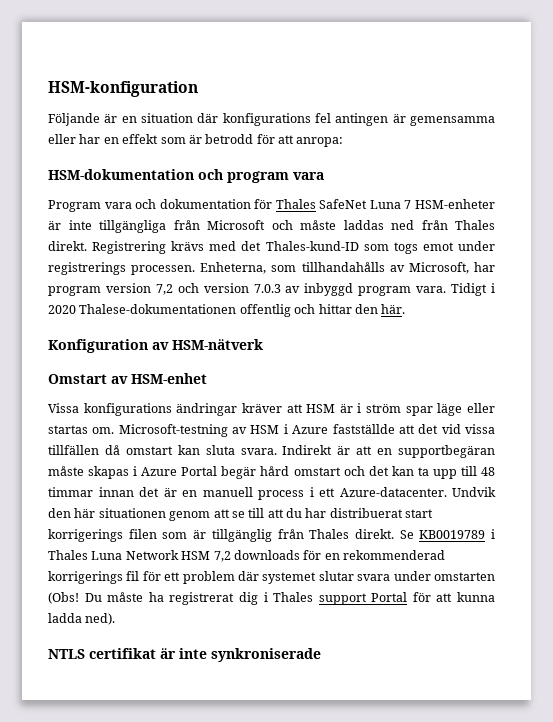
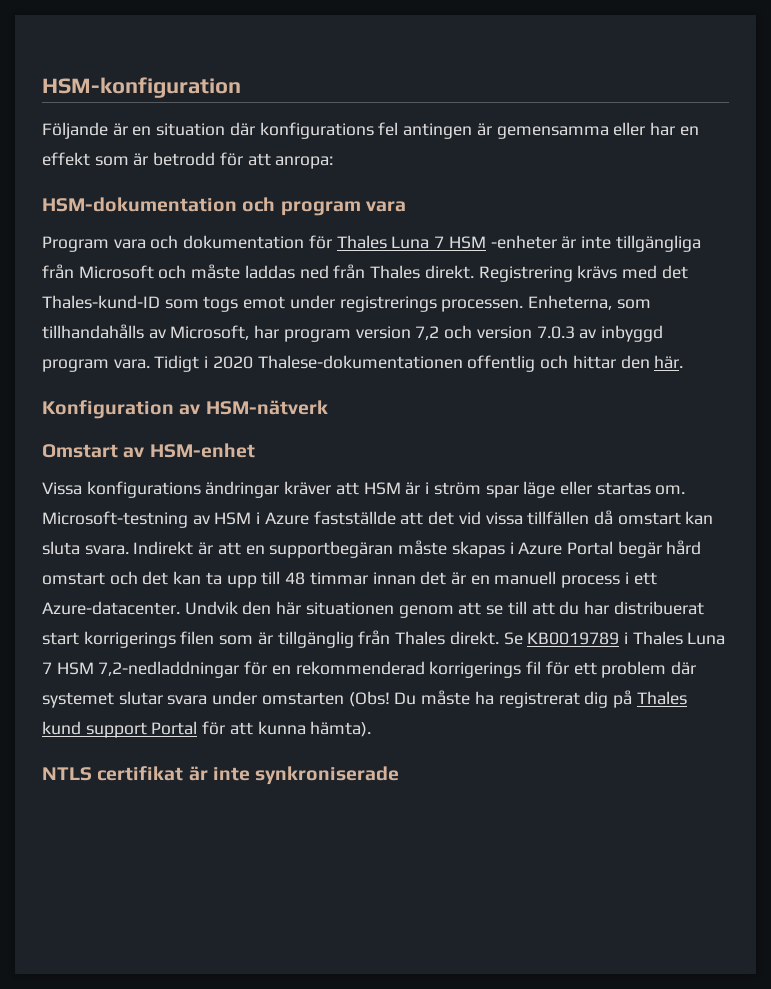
[319,199,495,209] SafeNet Luna 7 HSM-enheter -> [391,235,557,249] Luna 7 HSM -enheter
[125,550,300,562] Network HSM 7,2 downloads -> [42,661,240,678] 7 HSM 7,2-nedladdningar
[263,592,314,602] i Thales -> [612,690,687,708] [42,721,81,735] på Thales kund
[48,613,116,625] ladda ned). -> [310,721,372,737] hämta).

